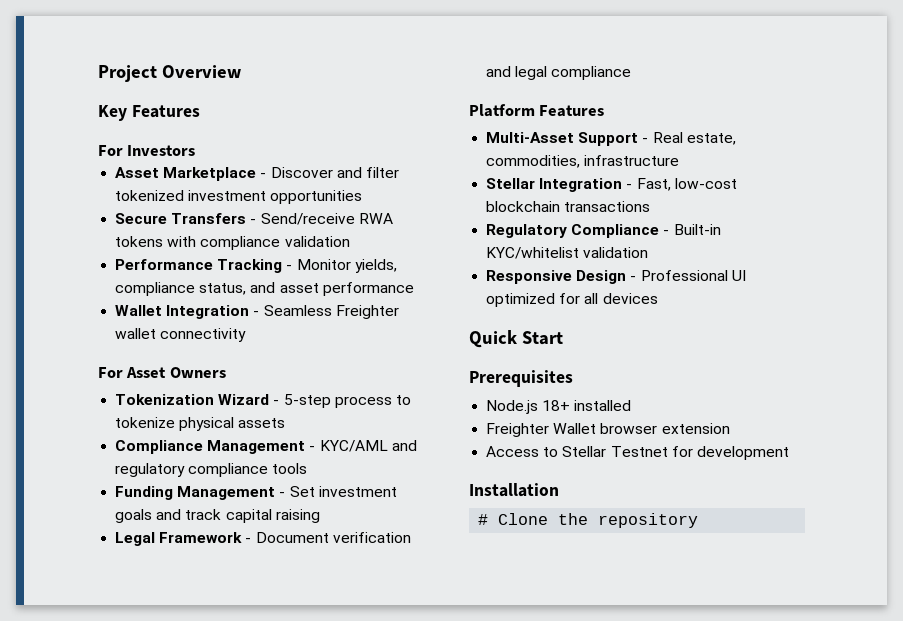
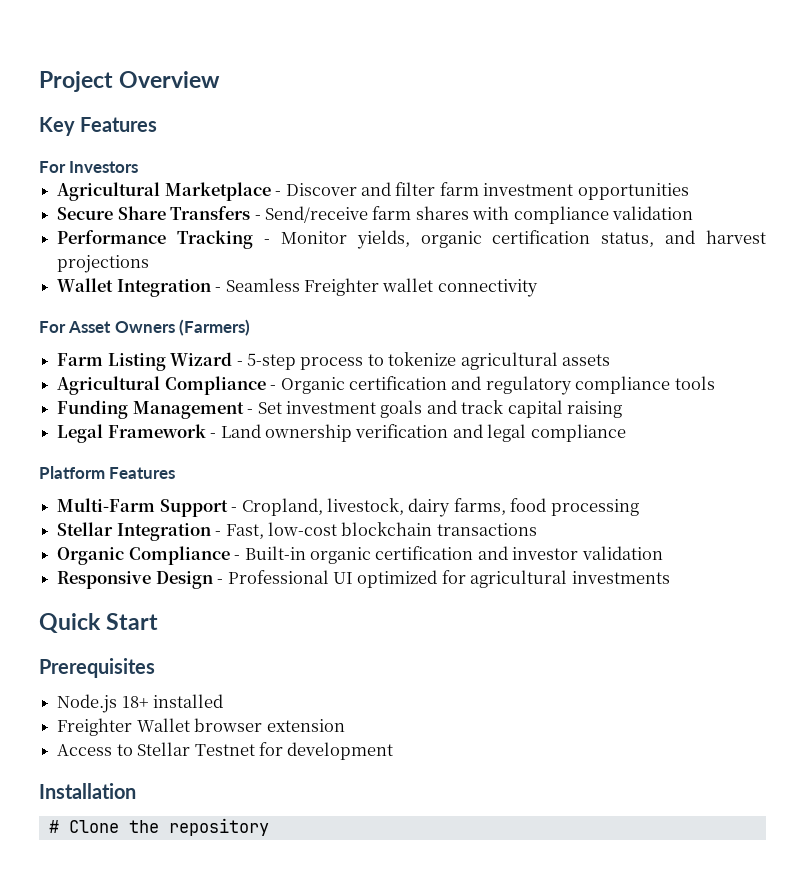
[115,167,160,178] Asset -> [57,182,161,201] Agricultural
[115,190,185,201] tokenized -> [439,182,479,196] farm
(168, 218) none -> [117,206,166,220] Share
[358,213,393,224] [115,236,164,247] RWA tokens -> [372,206,469,220] farm shares
[115,282,414,296] compliance status, and asset performance -> [420,230,767,248] [57,255,150,273] organic certification status, and harvest projections
[115,394,215,405] // Tokenization -> [179,319,251,336] [57,353,166,371] (Farmers) // Farm Listing
[179,417,235,431] physical -> [460,352,558,370] agricultural
[115,440,388,454] Compliance Management - KYC/AML -> [57,376,447,395] Agricultural Compliance - Organic certification
[255,532,329,543] Document -> [220,424,352,442] Land ownership
[486,132,575,143] Multi-Asset -> [57,498,156,512] Multi-Farm
[652,132,736,145] [486,155,680,168] Real estate, commodities, infrastructure -> [241,498,639,517] Cropland, livestock, dairy farms, food processing
[486,224,568,238] Regulatory -> [57,547,125,565] Organic
[486,247,580,259] KYC/whitelist -> [309,546,579,564] organic certification and investor
[584,293,658,304] all devices -> [470,570,670,588] agricultural investments

